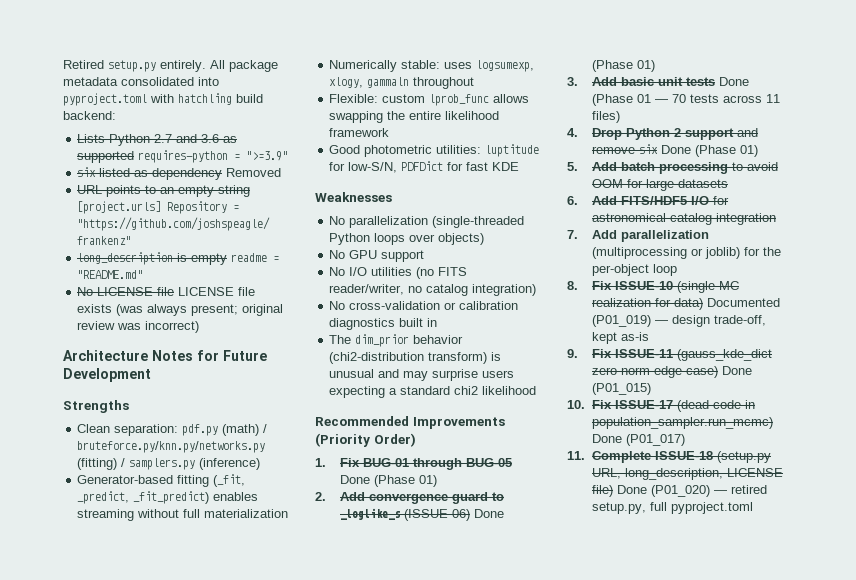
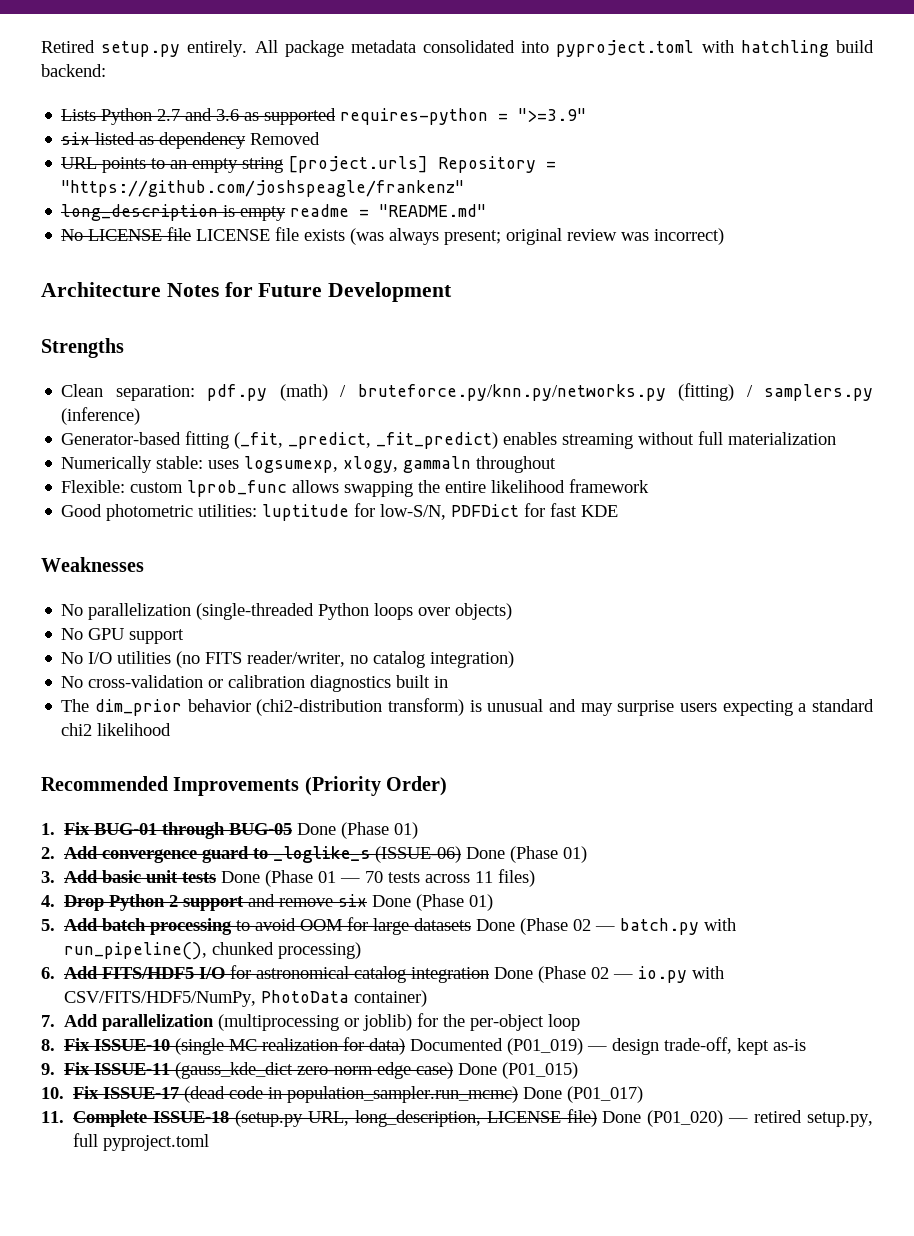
(728, 183) none -> [476,918,737,935] [64,942,362,960] Done (Phase 02 — batch.py with run_pipeline(), chunked processing)
(776, 219) none -> [494,966,725,983] [64,990,428,1007] Done (Phase 02 — io.py with CSV/FITS/HDF5/NumPy, PhotoData container)

